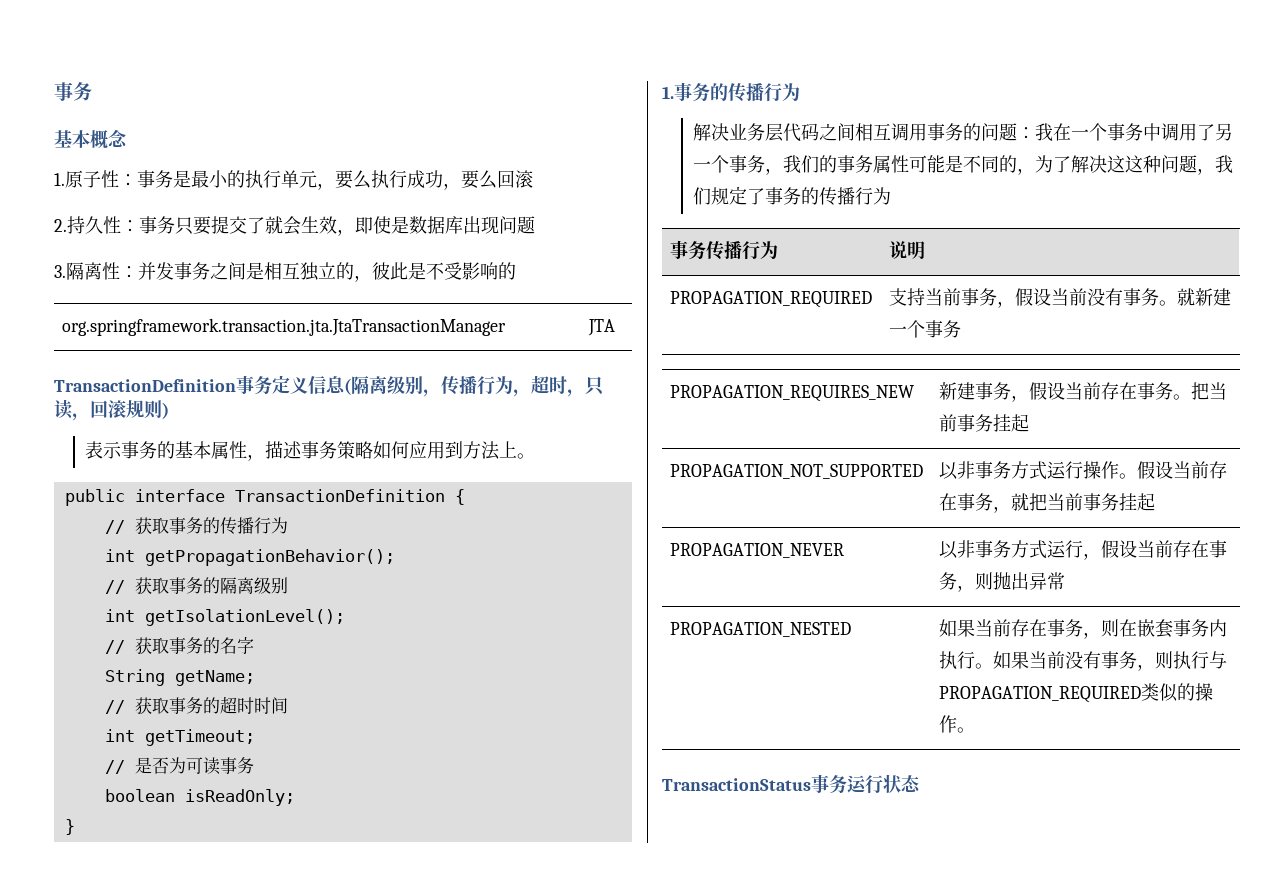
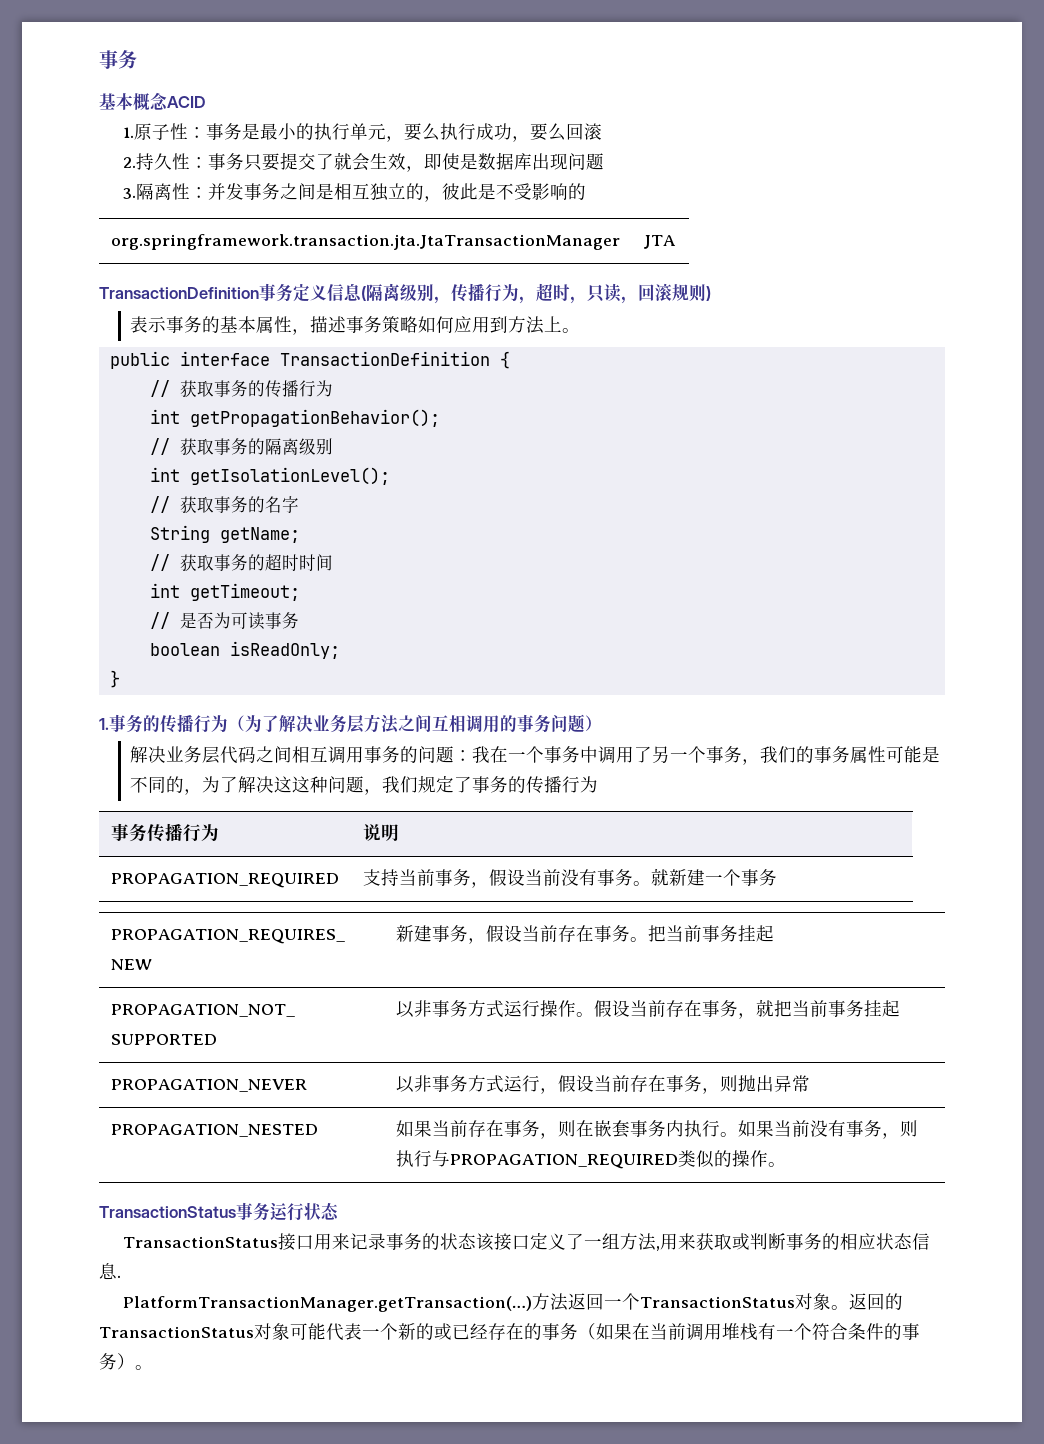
(128, 138) none -> [167,96,206,108] ACID
(800, 92) none -> [228,714,602,734] （为了解决业务层方法之间互相调用的事务问题）
(921, 783) none -> [123,1232,931,1251] [99,1263,121,1280] [123,1293,904,1312] [99,1323,920,1341] [99,1353,153,1370] // TransactionStatus接口用来记录事务的状态该接口定义了一组方法,用来获取或判断事务的相应状态信息. // PlatformTransactionManager.getTransaction(…)方法返回一个TransactionStatus对象。返回的TransactionStatus对象可能代表一个新的或已经存在的事务（如果在当前调用堆栈有一个符合条件的事务）。

